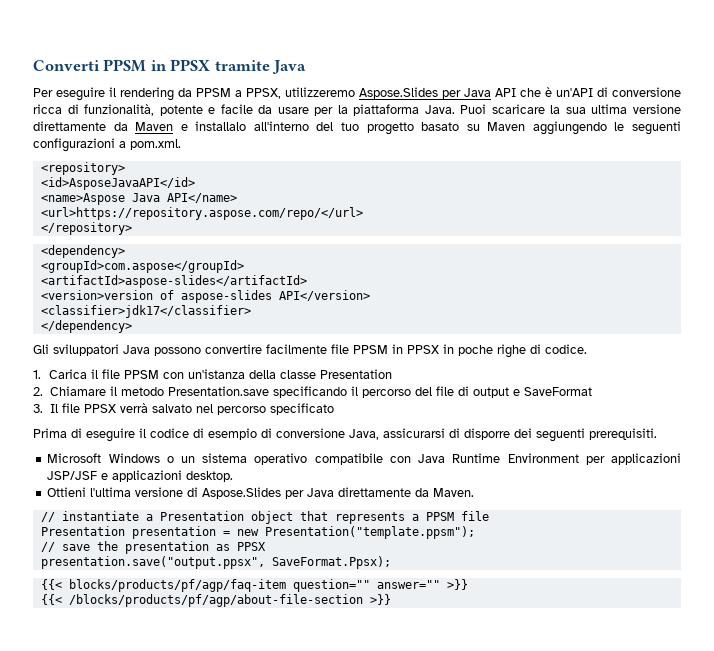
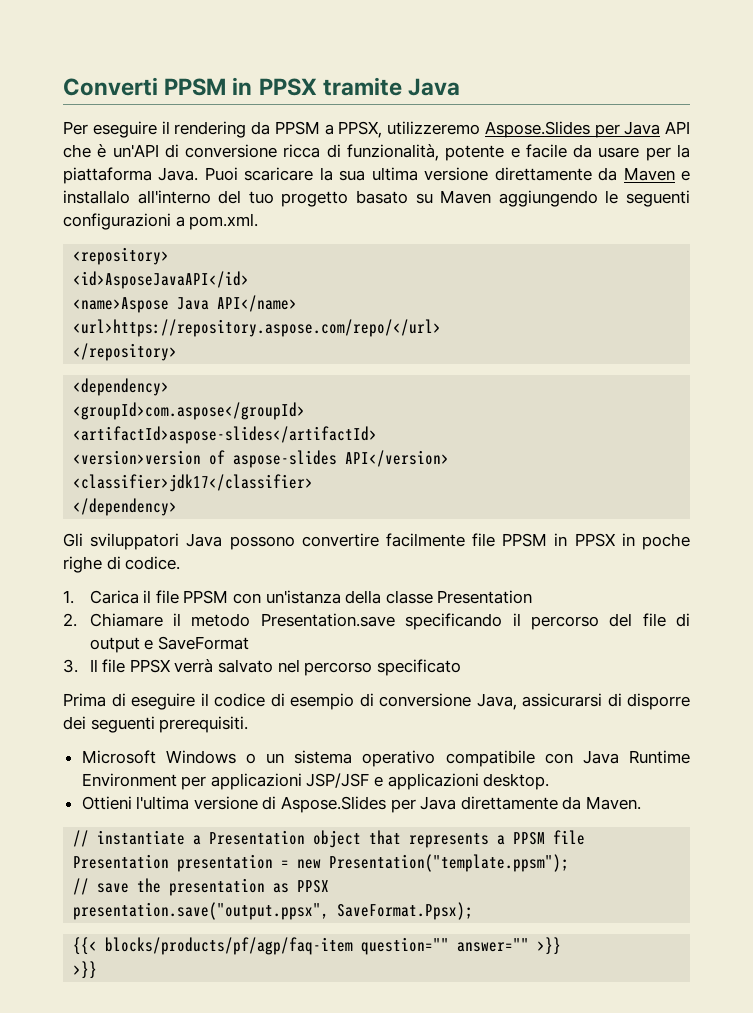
[40,594,363,607] {{< /blocks/products/pf/agp/about-file-section -> (562, 946) none

